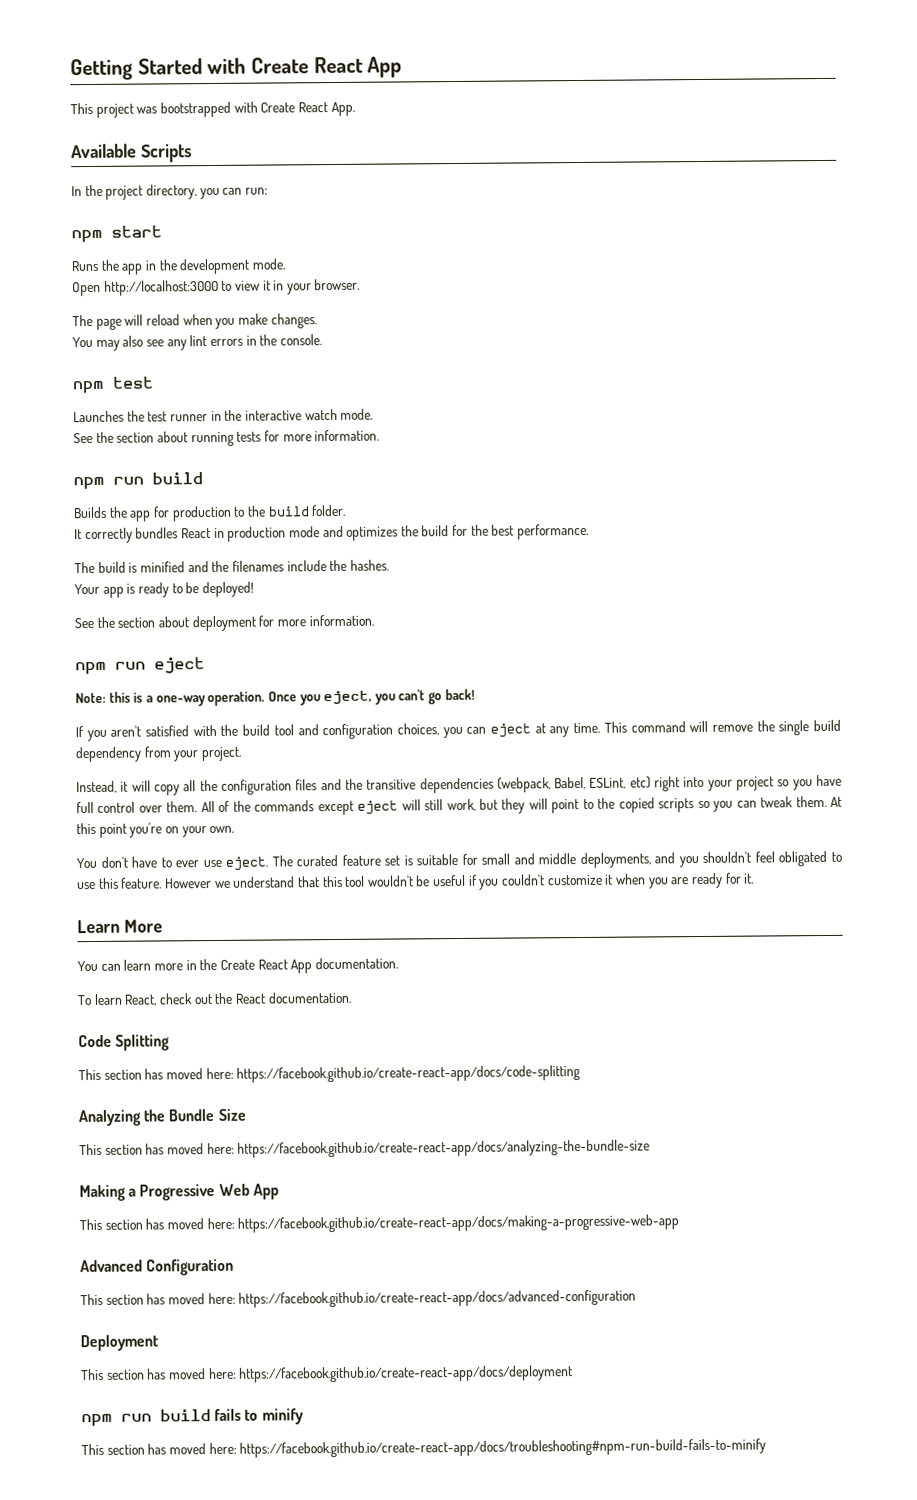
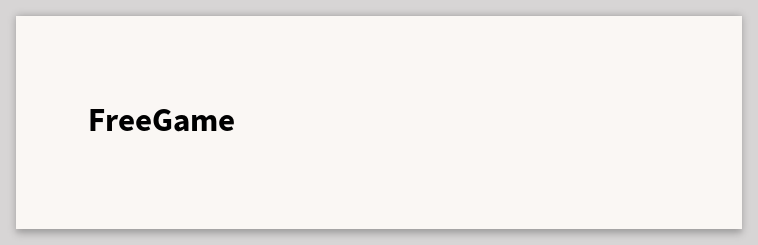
[70,56,403,81] [70,101,355,118] [71,143,192,163] [71,184,268,200] [71,225,162,243] [71,258,286,275] [72,278,361,297] [72,313,317,330] [72,334,322,351] [72,376,154,394] [73,408,374,423] [73,429,380,447] [73,472,203,490] [73,504,347,522] [74,523,590,544] [74,559,389,574] [74,581,254,598] [74,614,374,632] [75,657,205,675] [75,688,475,707] [75,719,841,742] [75,746,242,763] [76,774,843,796] [76,795,842,816] [76,822,235,838] [76,850,843,871] [77,872,755,890] [77,919,163,934] [77,957,398,974] [77,991,352,1006] [78,1034,171,1051] [78,1065,581,1083] [78,1108,247,1127] [79,1139,651,1158] [79,1183,279,1202] [79,1214,680,1233] [80,1258,235,1276] [80,1289,637,1308] [80,1334,159,1352] [81,1365,574,1383] [81,1408,304,1427] [81,1438,767,1458] Getting Started with Create React App // This project was bootstrapped with Create React App. // Available Scripts // In the project directory, you can run: // npm start // Runs the app in the development mode. // Open http://localhost:3000 to view it in your browser. // The page will reload when you make changes. // You may also see any lint errors in the console. // npm test // Launches the test runner in the interactive watch mode. // See the section about running tests for more information. // npm run build // Builds the app for production to the build folder. // It correctly bundles React in production mode and optimizes the build for the best performance. // The build is minified and the filenames include the hashes. // Your app is ready to be deployed! // See the section about deployment for more information. // npm run eject // Note: this is a one-way operation. Once you eject, you can't go back! // If you aren't satisfied with the build tool and configuration choices, you can eject at any time. This command will remove the single build dependency from your project. // Instead, it will copy all the configuration files and the transitive dependencies (webpack, Babel, ESLint, etc) right into your project so you have full control over them. All of the commands except eject will still work, but they will point to the copied scripts so you can tweak them. At this point you're on your own. // You don't have to ever use eject. The curated feature set is suitable for small and middle deployments, and you shouldn't feel obligated to use this feature. However we understand that this tool wouldn't be useful if you couldn't customize it when you are ready for it. // Learn More // You can learn more in the Create React App documentation. // To learn React, check out the React documentation. // Code Splitting // This section has moved here: https://facebook.github.io/create-react-app/docs/code-splitting // Analyzing the Bundle Size // This section has moved here: https://facebook.github.io/create-react-app/docs/analyzing-the-bundle-size // Making a Progressive Web App // This section has moved here: https://facebook.github.io/create-react-app/docs/making-a-progressive-web-app // Advanced Configuration // This section has moved here: https://facebook.github.io/create-react-app/docs/advanced-configuration // Deployment // This section has moved here: https://facebook.github.io/create-react-app/docs/deployment // npm run build fails to minify // This section has moved here: https://facebook.github.io/create-react-app/docs/troubleshooting#npm-run-build-fails-to-minify -> [88,109,235,132] FreeGame

